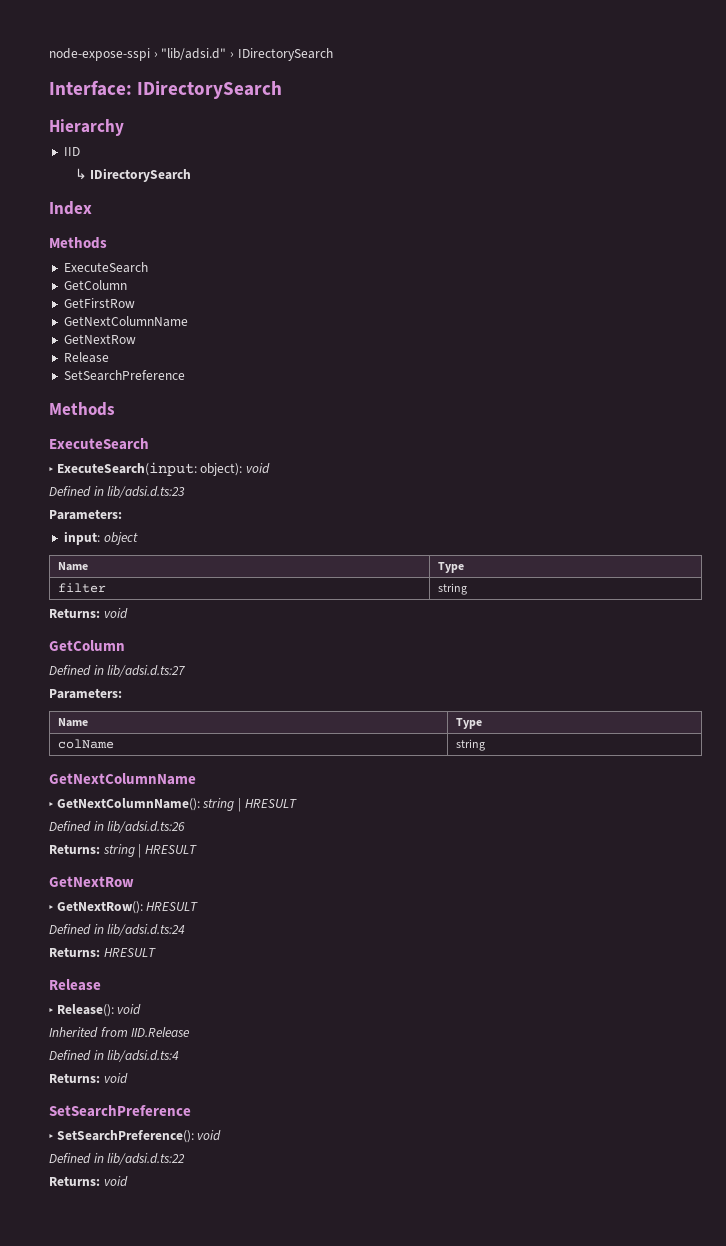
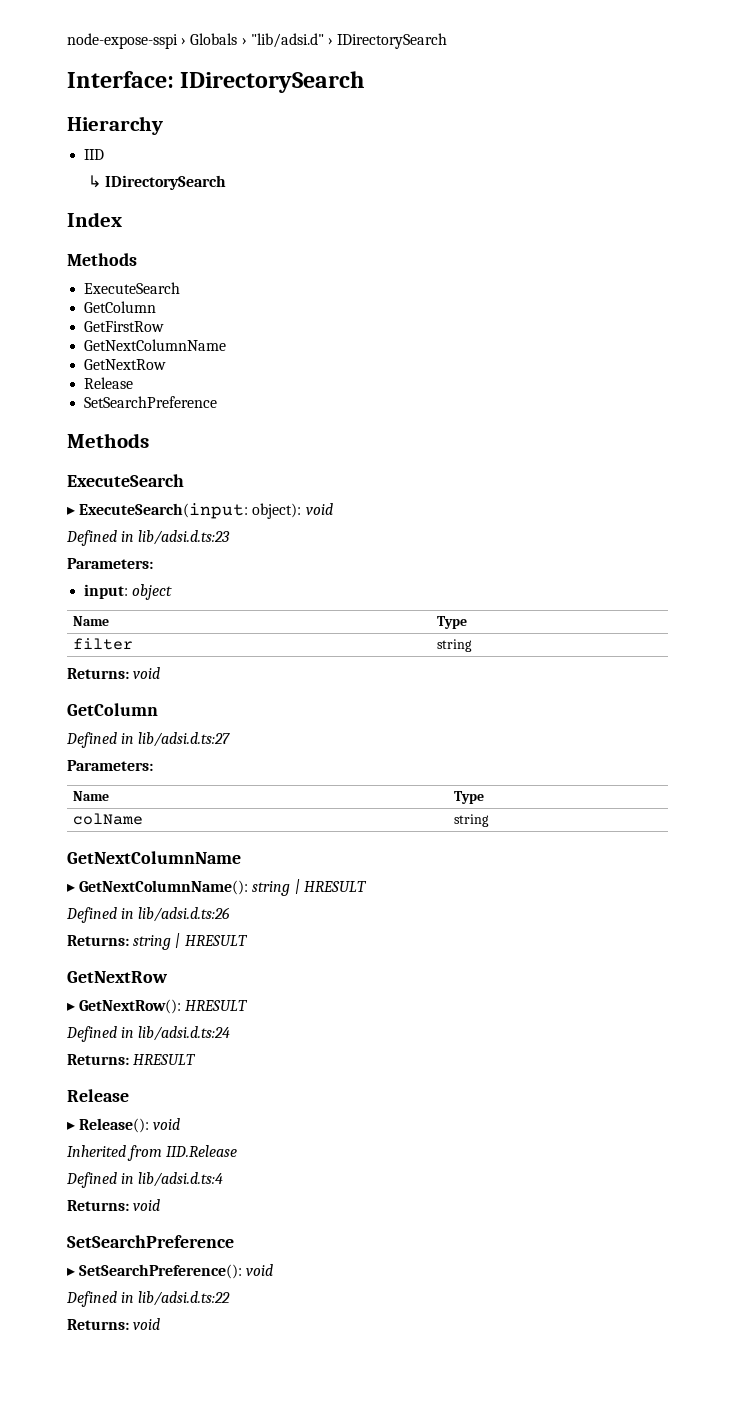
(158, 55) none -> [190,33,247,45] Globals ›

